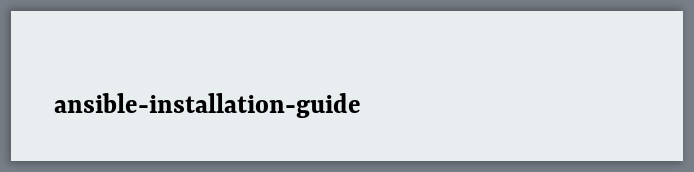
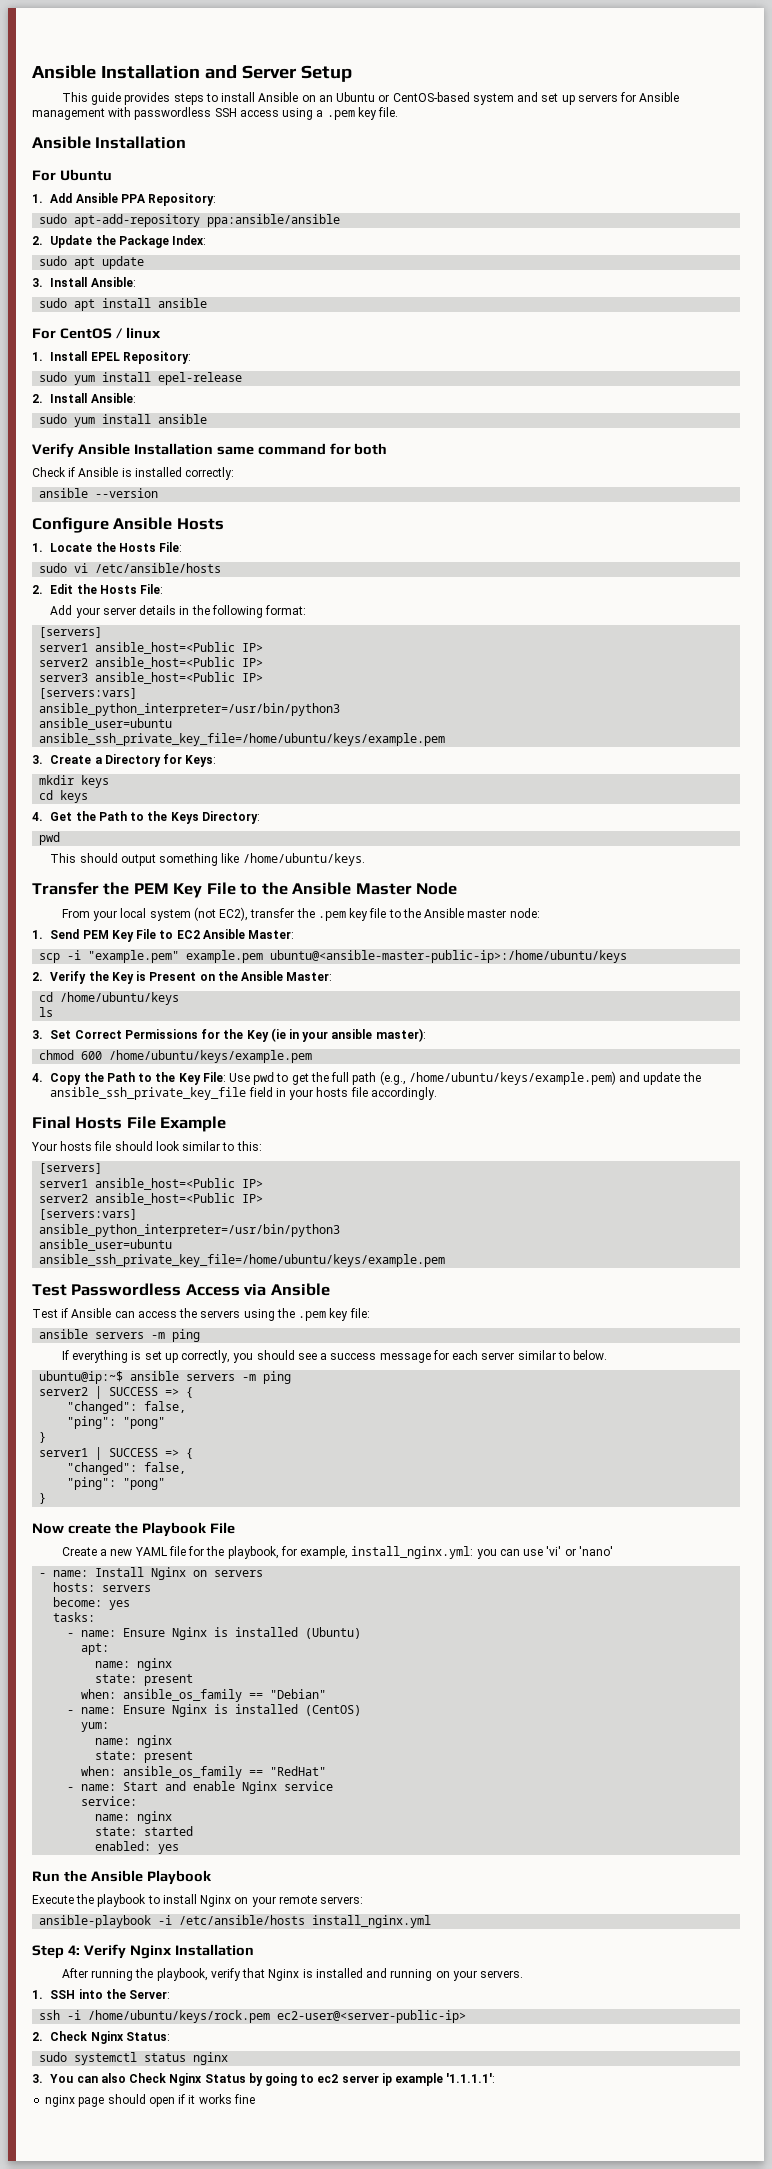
[54,93,361,118] ansible-installation-guide -> [32,65,352,82] [61,92,680,105] [32,107,399,120] [32,136,187,149] [32,169,112,181] [32,193,217,206] [39,214,341,227] [32,235,207,248] [39,256,145,269] [32,277,136,287] [39,298,208,311] [32,327,161,339] [32,351,191,364] [39,372,243,385] [32,393,136,403] [39,414,208,427] [32,443,388,458] [32,467,235,480] [39,488,159,498] [32,517,224,533] [32,542,183,552] [39,563,222,573] [32,584,164,594] [50,605,306,618] [39,627,103,638] [39,642,264,654] [39,657,264,669] [39,672,264,684] [39,688,138,699] [39,703,341,716] [39,718,173,730] [39,733,446,746] [32,754,217,767] [39,775,110,788] [39,790,89,803] [32,811,260,824] [39,832,61,845] [50,853,365,866] [32,882,458,898] [61,907,540,921] [32,929,294,942] [39,950,628,963] [32,971,333,984] [39,992,180,1005] [39,1007,54,1017] [32,1028,426,1042] [39,1050,313,1063] [32,1071,701,1085] [50,1087,437,1100] [32,1116,227,1132] [31,1141,262,1151] [39,1163,103,1174] [39,1178,264,1190] [39,1193,264,1205] [39,1209,138,1220] [39,1224,341,1237] [39,1239,173,1251] [39,1254,446,1267] [32,1283,330,1296] [32,1308,370,1321] [39,1329,201,1342] [61,1350,608,1363] [39,1371,292,1384] [39,1386,194,1399] [67,1401,187,1414] [67,1416,166,1429] [39,1432,47,1443] [39,1447,194,1460] [67,1462,187,1475] [67,1477,166,1490] [39,1493,47,1504] [32,1522,235,1537] [61,1546,613,1559] [39,1567,264,1580] [53,1582,152,1592] [53,1597,131,1610] [53,1612,96,1622] [67,1627,362,1640] [81,1643,110,1655] [95,1658,173,1671] [95,1674,194,1686] [81,1689,327,1702] [67,1704,362,1717] [81,1722,110,1732] [95,1735,173,1748] [95,1751,194,1763] [81,1766,327,1779] [67,1781,334,1794] [81,1796,138,1806] [95,1811,173,1824] [95,1826,194,1836] [95,1841,180,1854] [32,1870,212,1885] [32,1894,364,1907] [39,1915,432,1928] [32,1944,254,1959] [61,1968,524,1981] [32,1989,171,1999] [39,2010,467,2023] [32,2031,170,2044] [39,2052,229,2065] [32,2073,496,2086] [45,2094,255,2107] Ansible Installation and Server Setup // This guide provides steps to install Ansible on an Ubuntu or CentOS-based system and set up servers for Ansible management with passwordless SSH access using a .pem key file. // Ansible Installation // For Ubuntu // 1. Add Ansible PPA Repository: // sudo apt-add-repository ppa:ansible/ansible // 2. Update the Package Index: // sudo apt update // 3. Install Ansible: // sudo apt install ansible // For CentOS / linux // 1. Install EPEL Repository: // sudo yum install epel-release // 2. Install Ansible: // sudo yum install ansible // Verify Ansible Installation same command for both // Check if Ansible is installed correctly: // ansible --version // Configure Ansible Hosts // 1. Locate the Hosts File: // sudo vi /etc/ansible/hosts // 2. Edit the Hosts File: // Add your server details in the following format: // [servers] // server1 ansible_host=<Public IP> // server2 ansible_host=<Public IP> // server3 ansible_host=<Public IP> // [servers:vars] // ansible_python_interpreter=/usr/bin/python3 // ansible_user=ubuntu // ansible_ssh_private_key_file=/home/ubuntu/keys/example.pem // 3. Create a Directory for Keys: // mkdir keys // cd keys // 4. Get the Path to the Keys Directory: // pwd // This should output something like /home/ubuntu/keys. // Transfer the PEM Key File to the Ansible Master Node // From your local system (not EC2), transfer the .pem key file to the Ansible master node: // 1. Send PEM Key File to EC2 Ansible Master: // scp -i "example.pem" example.pem ubuntu@<ansible-master-public-ip>:/home/ubuntu/keys // 2. Verify the Key is Present on the Ansible Master: // cd /home/ubuntu/keys // ls // 3. Set Correct Permissions for the Key (ie in your ansible master): // chmod 600 /home/ubuntu/keys/example.pem // 4. Copy the Path to the Key File: Use pwd to get the full path (e.g., /home/ubuntu/keys/example.pem) and update the ansible_ssh_private_key_file field in your hosts file accordingly. // Final Hosts File Example // Your hosts file should look similar to this: // [servers] // server1 ansible_host=<Public IP> // server2 ansible_host=<Public IP> // [servers:vars] // ansible_python_interpreter=/usr/bin/python3 // ansible_user=ubuntu // ansible_ssh_private_key_file=/home/ubuntu/keys/example.pem // Test Passwordless Access via Ansible // Test if Ansible can access the servers using the .pem key file: // ansible servers -m ping // If everything is set up correctly, you should see a success message for each server similar to below. // ubuntu@ip:~$ ansible servers -m ping // server2 | SUCCESS => { // "changed": false, // "ping": "pong" // } // server1 | SUCCESS => { // "changed": false, // "ping": "pong" // } // Now create the Playbook File // Create a new YAML file for the playbook, for example, install_nginx.yml: you can use 'vi' or 'nano' // - name: Install Nginx on servers // hosts: servers // become: yes // tasks: // - name: Ensure Nginx is installed (Ubuntu) // apt: // name: nginx // state: present // when: ansible_os_family == "Debian" // - name: Ensure Nginx is installed (CentOS) // yum: // name: nginx // state: present // when: ansible_os_family == "RedHat" // - name: Start and enable Nginx service // service: // name: nginx // state: started // enabled: yes // Run the Ansible Playbook // Execute the playbook to install Nginx on your remote servers: // ansible-playbook -i /etc/ansible/hosts install_nginx.yml // Step 4: Verify Nginx Installation // After running the playbook, verify that Nginx is installed and running on your servers. // 1. SSH into the Server: // ssh -i /home/ubuntu/keys/rock.pem ec2-user@<server-public-ip> // 2. Check Nginx Status: // sudo systemctl status nginx // 3. You can also Check Nginx Status by going to ec2 server ip example '1.1.1.1': // nginx page should open if it works fine

